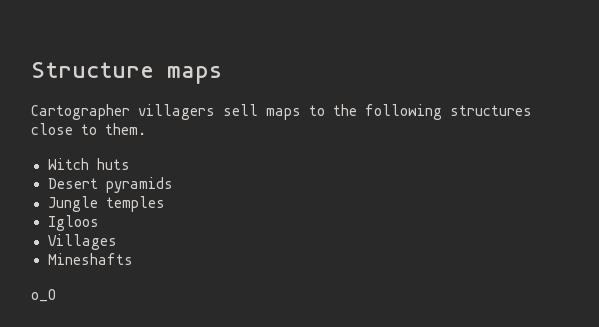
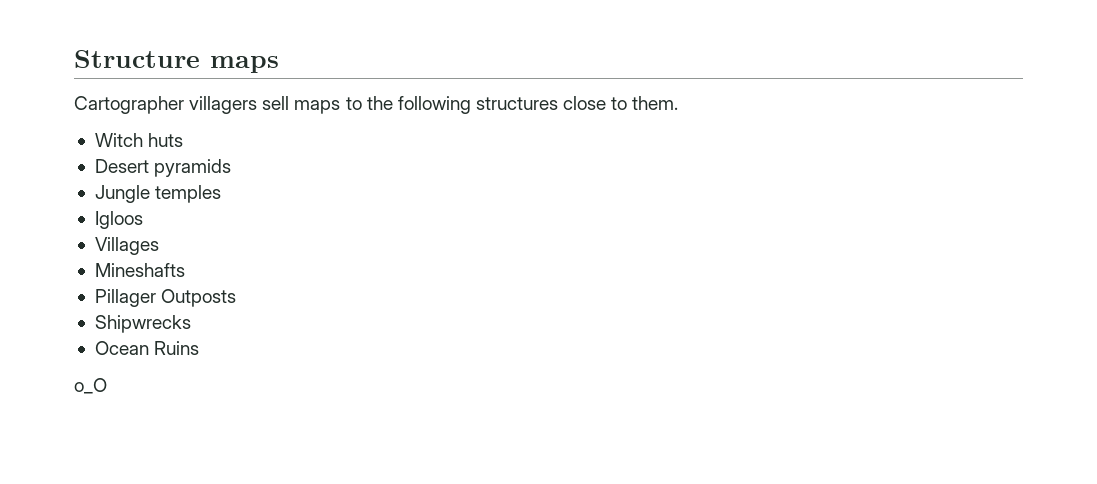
(133, 259) none -> [94,289,237,307] [94,315,191,333] [94,341,200,355] // Pillager Outposts // Shipwrecks // Ocean Ruins

